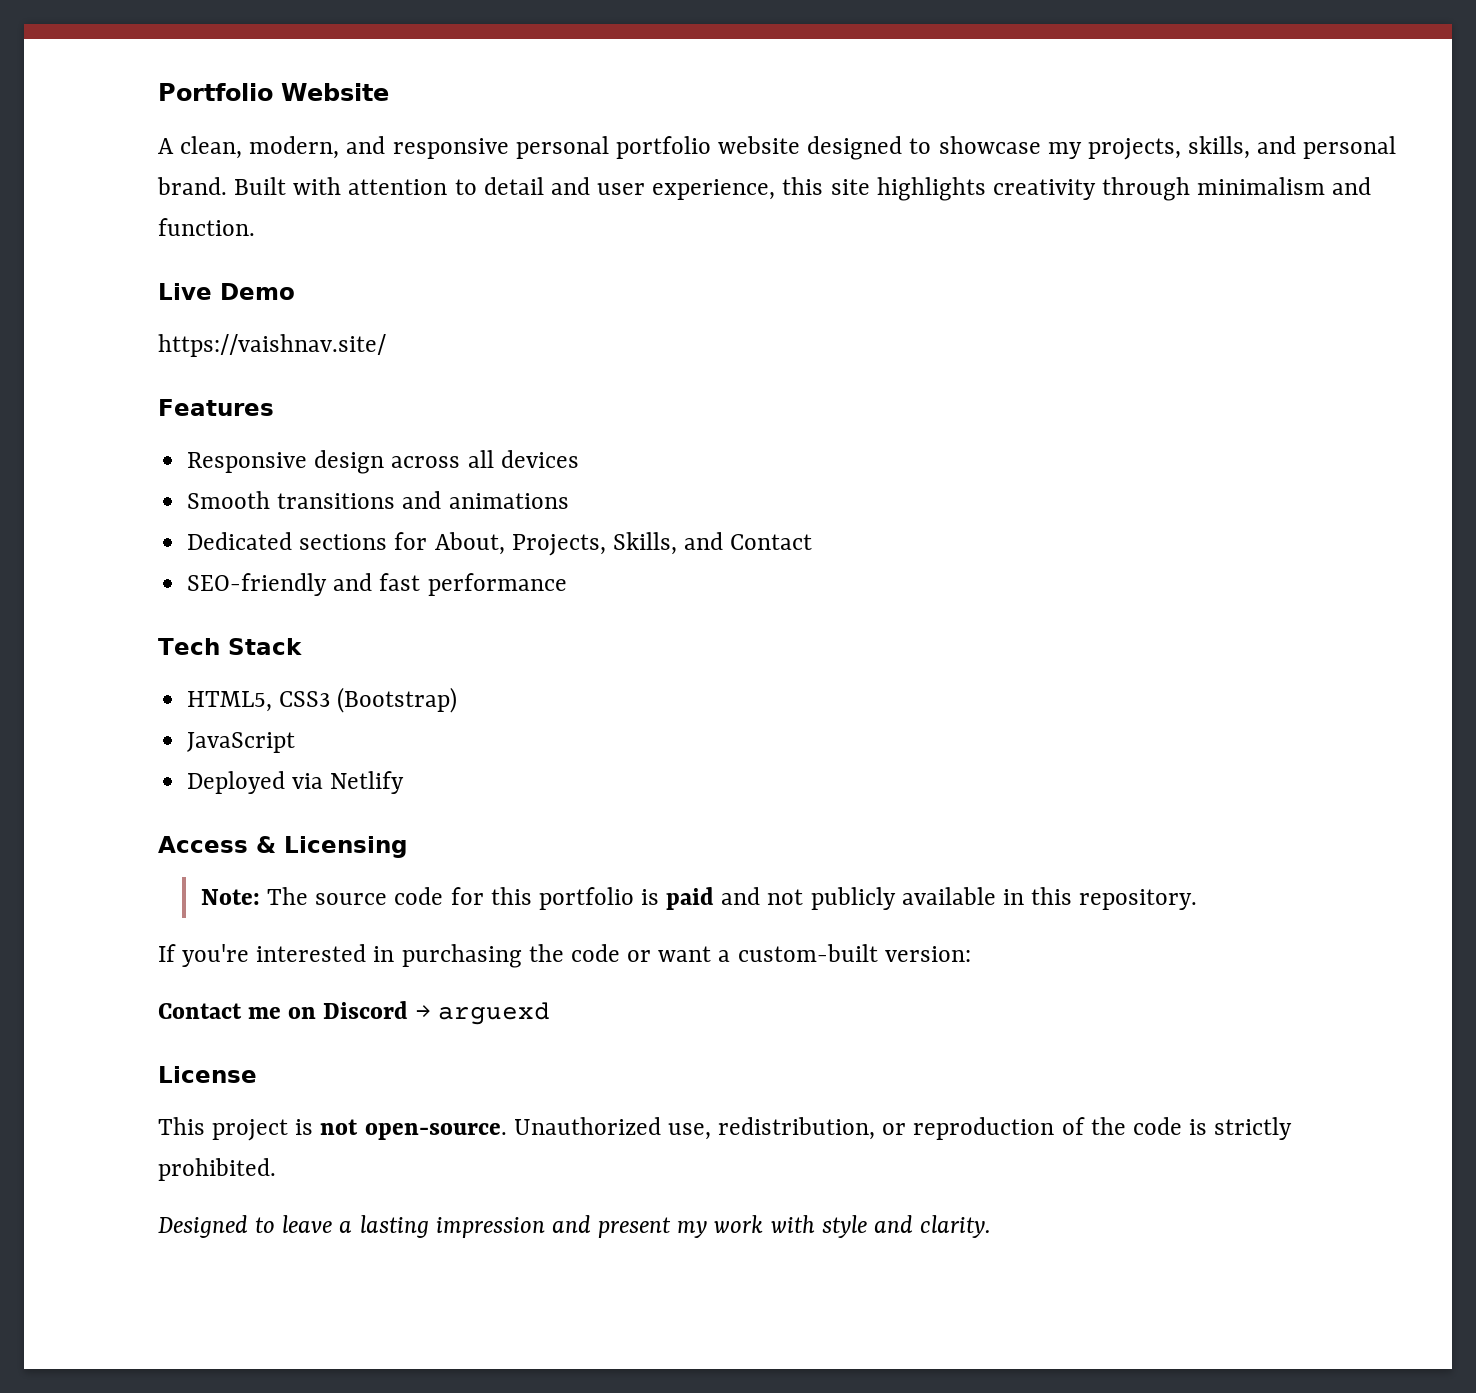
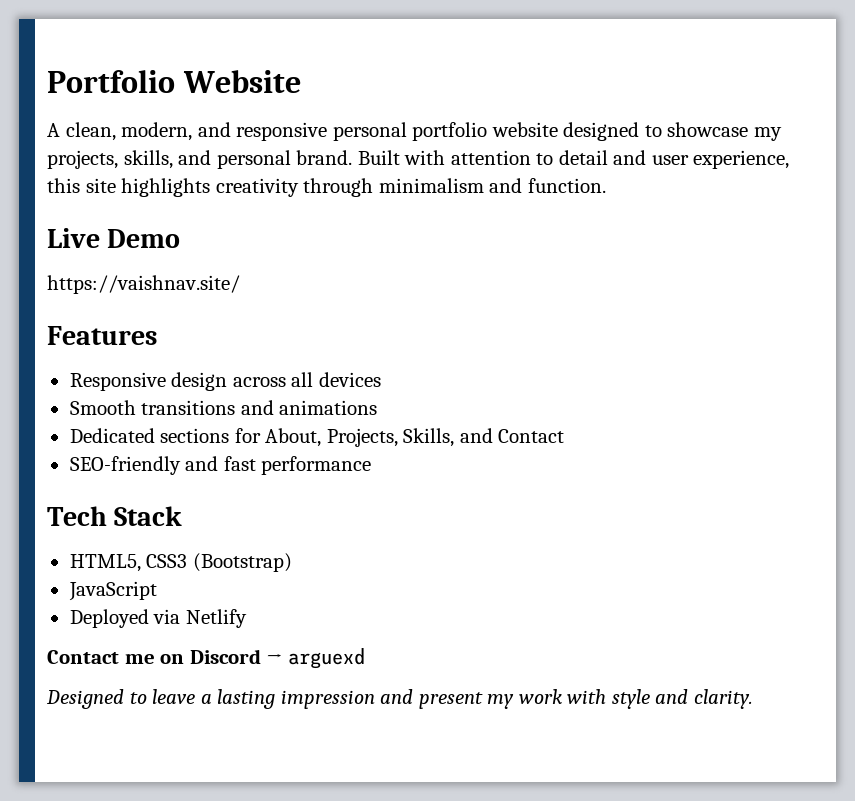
[158,836,407,858] [200,887,1198,910] [158,944,971,968] // Access & Licensing // Note: The source code for this portfolio is paid and not publicly available in this repository. // If you're interested in purchasing the code or want a custom-built version: -> (247, 618) none
[158,1066,257,1083] [158,1117,1293,1141] [158,1158,276,1181] // License // This project is not open-source. Unauthorized use, redistribution, or reproduction of the code is strictly prohibited. -> (365, 658) none

